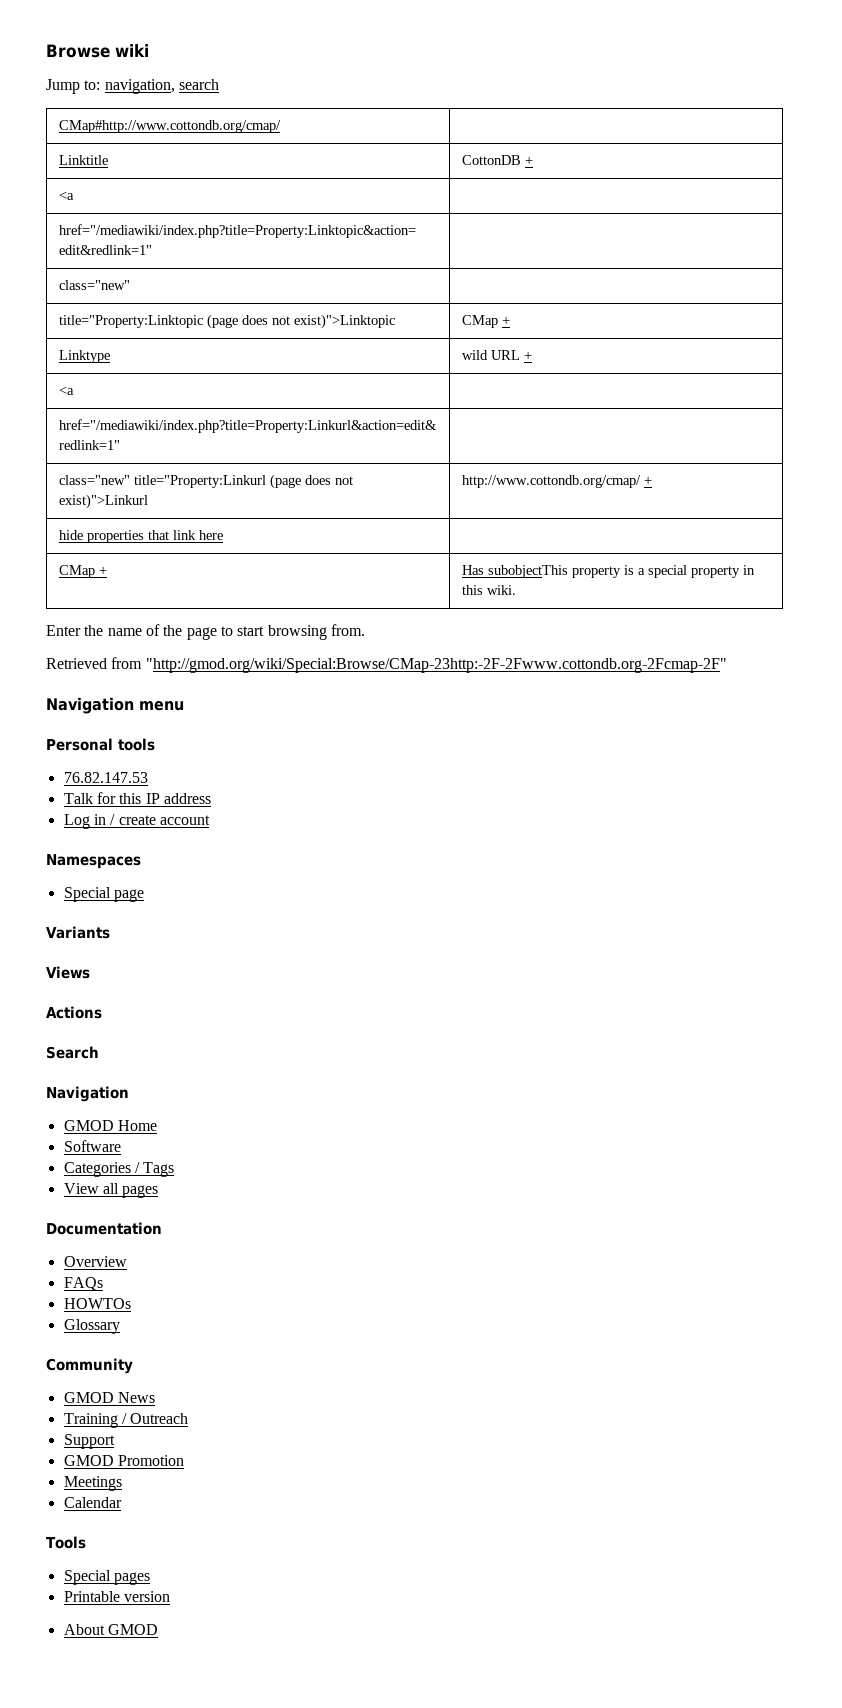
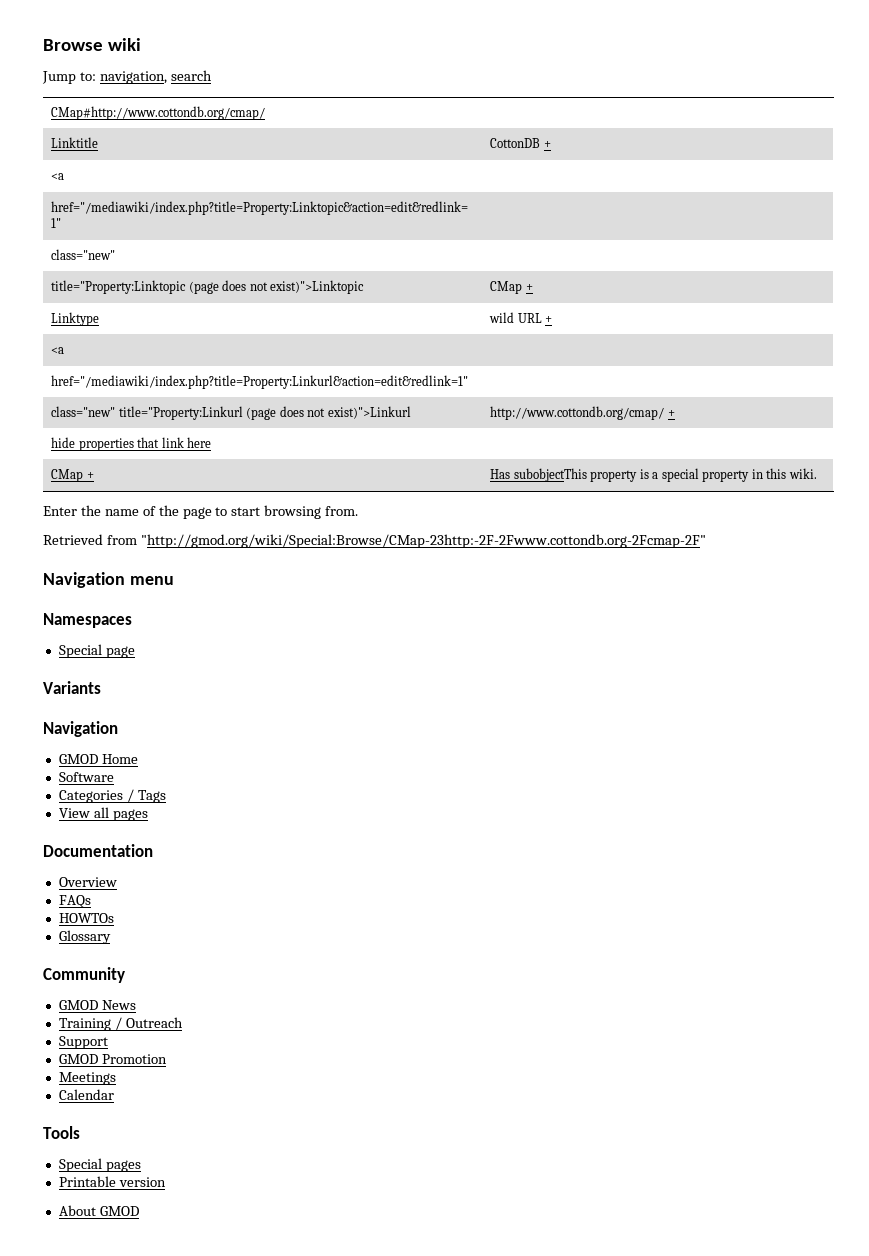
[46,738,155,751] [63,772,148,783] [63,792,211,804] [63,814,210,829] // Personal tools // 76.82.147.53 // Talk for this IP address // Log in / create account -> (174, 580) none
[46,966,90,979] [46,1006,102,1019] [46,1046,99,1059] // Views // Actions // Search -> (101, 687) none

